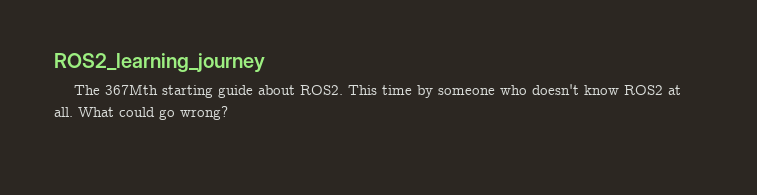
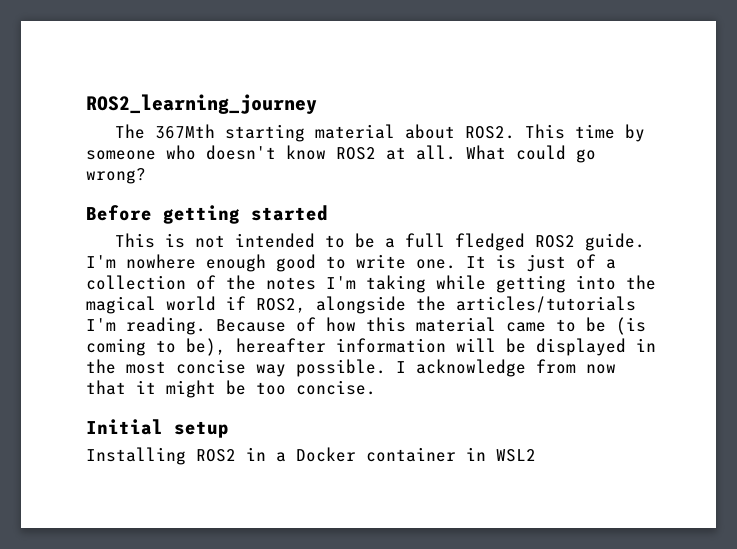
[218,85,254,98] guide -> [315,124,396,139] material
(228, 113) none -> [86,205,328,224] [115,233,646,251] [86,254,616,272] [86,275,656,293] [86,296,636,314] [86,317,646,335] [86,338,656,356] [86,359,616,377] [86,380,376,398] [86,419,229,438] [86,447,536,465] // Before getting started // This is not intended to be a full fledged ROS2 guide. I'm nowhere enough good to write one. It is just of a collection of the notes I'm taking while getting into the magical world if ROS2, alongside the articles/tutorials I'm reading. Because of how this material came to be (is coming to be), hereafter information will be displayed in the most concise way possible. I acknowledge from now that it might be too concise. // Initial setup // Installing ROS2 in a Docker container in WSL2

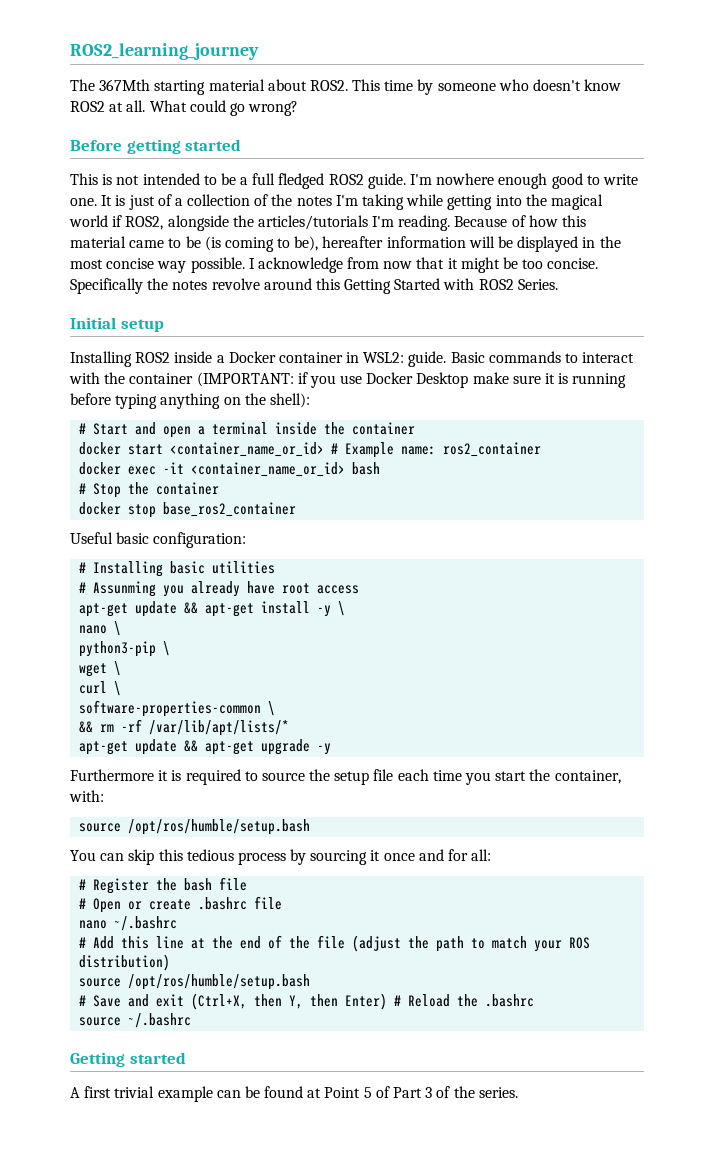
(376, 387) none -> [70,278,558,294] Specifically the notes revolve around this Getting Started with ROS2 Series.
[246,447,266,461] in -> [174,351,213,363] inside
[496,449,536,462] WSL2 -> [363,351,635,367] [69,372,627,388] [70,393,310,409] [79,422,416,438] [79,442,542,458] [79,462,381,477] [79,482,220,498] [79,502,297,518] [70,532,247,548] [79,561,276,577] [79,581,360,597] [79,601,346,617] [79,621,122,636] [79,641,171,657] [79,661,122,677] [79,681,122,696] [79,700,276,717] [79,719,290,736] [79,739,332,755] [70,769,621,785] [69,790,104,802] [79,819,311,835] [70,849,492,865] [79,877,248,894] [79,896,283,913] [79,916,178,931] [79,935,591,952] [79,954,171,971] [79,974,311,990] [79,993,535,1010] [79,1013,192,1028] [70,1052,186,1067] [70,1086,518,1102] WSL2: guide. Basic commands to interact with the container (IMPORTANT: if you use Docker Desktop make sure it is running before typing anything on the shell): // # Start and open a terminal inside the container // docker start <container_name_or_id> # Example name: ros2_container // docker exec -it <container_name_or_id> bash // # Stop the container // docker stop base_ros2_container // Useful basic configuration: // # Installing basic utilities // # Assunming you already have root access // apt-get update && apt-get install -y \ // nano \ // python3-pip \ // wget \ // curl \ // software-properties-common \ // && rm -rf /var/lib/apt/lists/* // apt-get update && apt-get upgrade -y // Furthermore it is required to source the setup file each time you start the container, with: // source /opt/ros/humble/setup.bash // You can skip this tedious process by sourcing it once and for all: // # Register the bash file // # Open or create .bashrc file // nano ~/.bashrc // # Add this line at the end of the file (adjust the path to match your ROS distribution) // source /opt/ros/humble/setup.bash // # Save and exit (Ctrl+X, then Y, then Enter) # Reload the .bashrc // source ~/.bashrc // Getting started // A first trivial example can be found at Point 5 of Part 3 of the series.

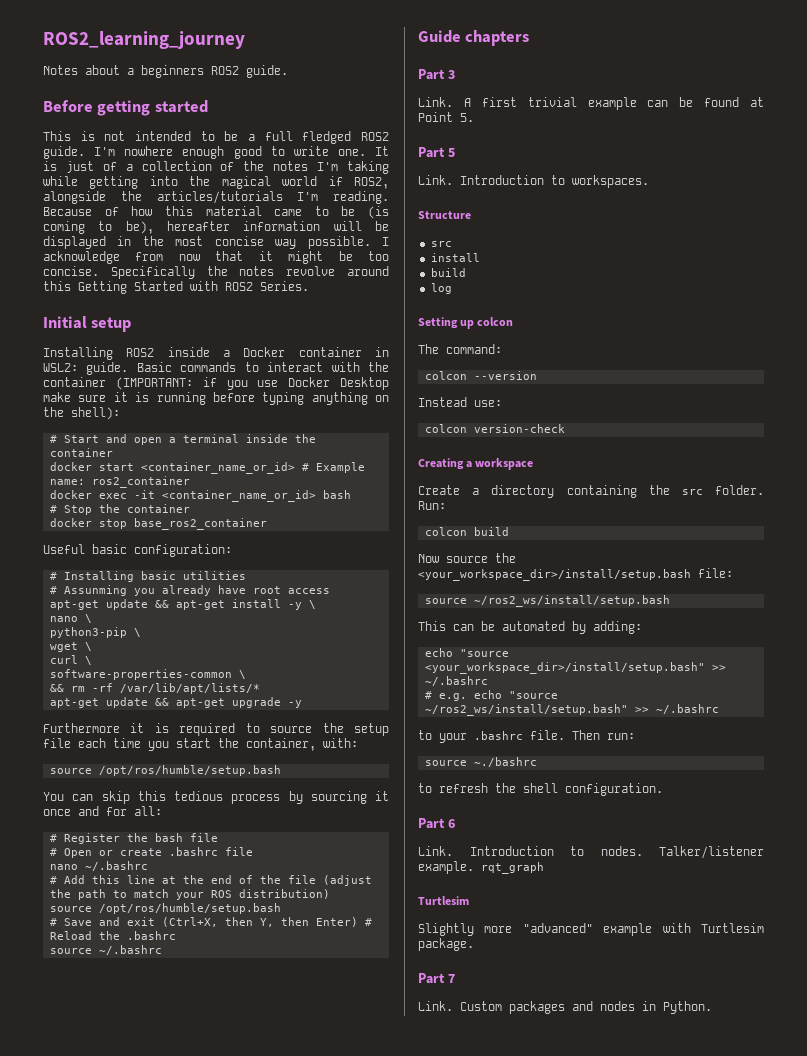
[70,79,622,95] [70,100,299,116] The 367Mth starting material about ROS2. This time by someone who doesn't know ROS2 at all. What could go wrong? -> [43,65,288,78] Notes about a beginners ROS2 guide.
[70,1052,186,1067] Getting started // -> [418,30,530,46] [418,69,455,80] [418,97,453,107] Guide chapters // Part 3 // Link.
(361, 1092) none -> [460,113,474,122] [418,147,445,158] 5. // Part
[375,1086,518,1098] of Part 3 of the series. -> [418,175,649,188] [418,211,471,219] [430,241,452,247] [430,253,480,262] [430,268,466,277] [430,283,452,294] [418,317,514,329] [418,344,502,354] [424,371,537,380] [418,397,502,407] [424,424,565,433] [418,458,534,470] [418,485,764,498] [418,501,446,510] [424,527,509,536] [418,553,516,563] [418,568,733,581] [424,595,670,607] [418,621,642,634] [424,648,509,657] [424,662,726,674] [424,676,488,686] [424,690,558,701] [424,704,719,716] [418,730,635,743] [424,757,537,767] [418,783,663,796] [418,818,455,829] [418,846,764,859] [418,861,544,874] [418,896,469,905] [418,923,764,936] [418,938,474,951] [418,973,455,984] [418,1001,712,1014] // Link. Introduction to workspaces. // Structure // src // install // build // log // Setting up colcon // The command: // colcon --version // Instead use: // colcon version-check // Creating a workspace // Create a directory containing the src folder. Run: // colcon build // Now source the <your_workspace_dir>/install/setup.bash file: // source ~/ros2_ws/install/setup.bash // This can be automated by adding: // echo "source <your_workspace_dir>/install/setup.bash" >> ~/.bashrc // # e.g. echo "source ~/ros2_ws/install/setup.bash" >> ~/.bashrc // to your .bashrc file. Then run: // source ~./bashrc // to refresh the shell configuration. // Part 6 // Link. Introduction to nodes. Talker/listener example. rqt_graph // Turtlesim // Slightly more "advanced" example with Turtlesim package. // Part 7 // Link. Custom packages and nodes in Python.

